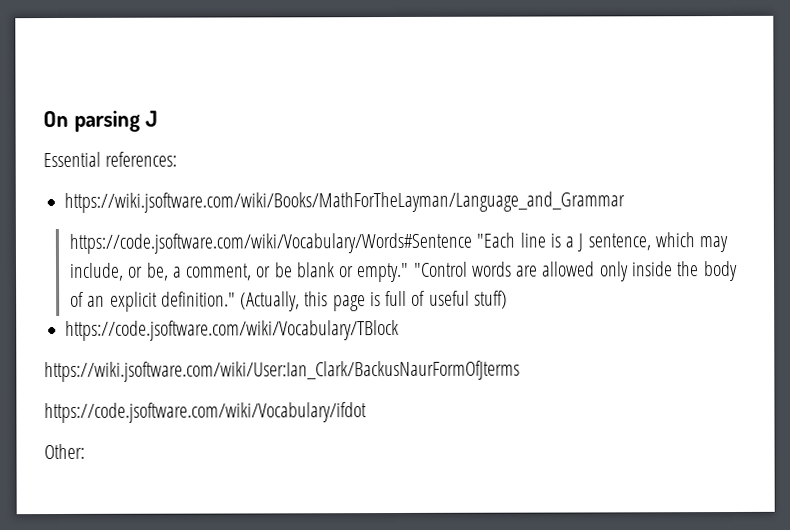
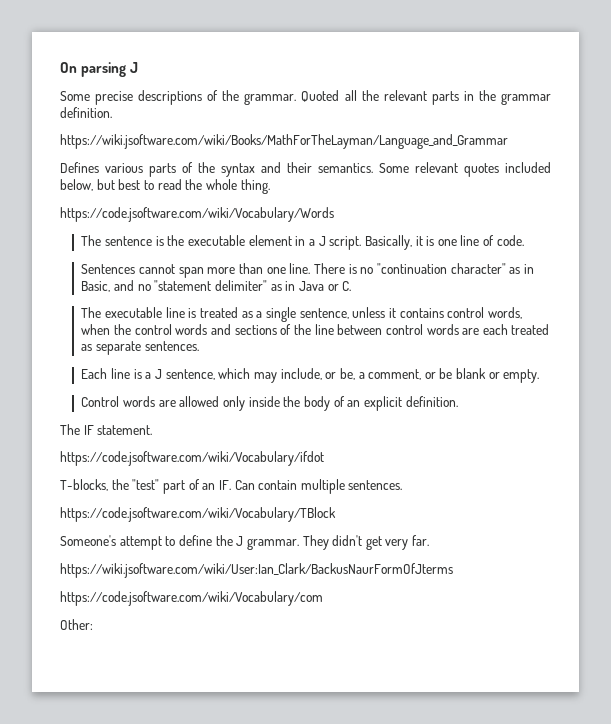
[43,151,178,168] [64,191,626,213] [69,232,516,254] Essential references: // https://wiki.jsoftware.com/wiki/Books/MathForTheLayman/Language_and_Grammar // https://code.jsoftware.com/wiki/Vocabulary/Words#Sentence "Each -> [60,90,552,105] [60,107,112,118] [60,134,508,149] [60,162,551,177] [60,179,270,194] [60,207,334,222] [81,235,524,250] [81,263,534,278] [81,280,352,292] [81,307,522,322] [81,324,550,335] [81,341,199,355] [81,368,108,379] Some precise descriptions of the grammar. Quoted all the relevant parts in the grammar definition. // https://wiki.jsoftware.com/wiki/Books/MathForTheLayman/Language_and_Grammar // Defines various parts of the syntax and their semantics. Some relevant quotes included below, but best to read the whole thing. // https://code.jsoftware.com/wiki/Vocabulary/Words // The sentence is the executable element in a J script. Basically, it is one line of code. // Sentences cannot span more than one line. There is no "continuation character" as in Basic, and no "statement delimiter" as in Java or C. // The executable line is treated as a single sentence, unless it contains control words, when the control words and sections of the line between control words are each treated as separate sentences. // Each
[356,261,468,283] empty." "Control -> [503,369,540,383] [81,396,120,407] empty. // Control
[160,290,508,312] [65,319,400,341] definition." (Actually, this page is full of useful stuff) // https://code.jsoftware.com/wiki/Vocabulary/TBlock -> [405,396,458,407] [60,424,153,435] [60,451,324,466] [60,479,403,494] [60,507,336,522] [60,535,430,550] definition. // The IF statement. // https://code.jsoftware.com/wiki/Vocabulary/ifdot // T-blocks, the "test" part of an IF. Can contain multiple sentences. // https://code.jsoftware.com/wiki/Vocabulary/TBlock // Someone's attempt to define the J grammar. They didn't get very far.
[44,402,367,424] https://code.jsoftware.com/wiki/Vocabulary/ifdot -> [60,591,323,606] https://code.jsoftware.com/wiki/Vocabulary/com

